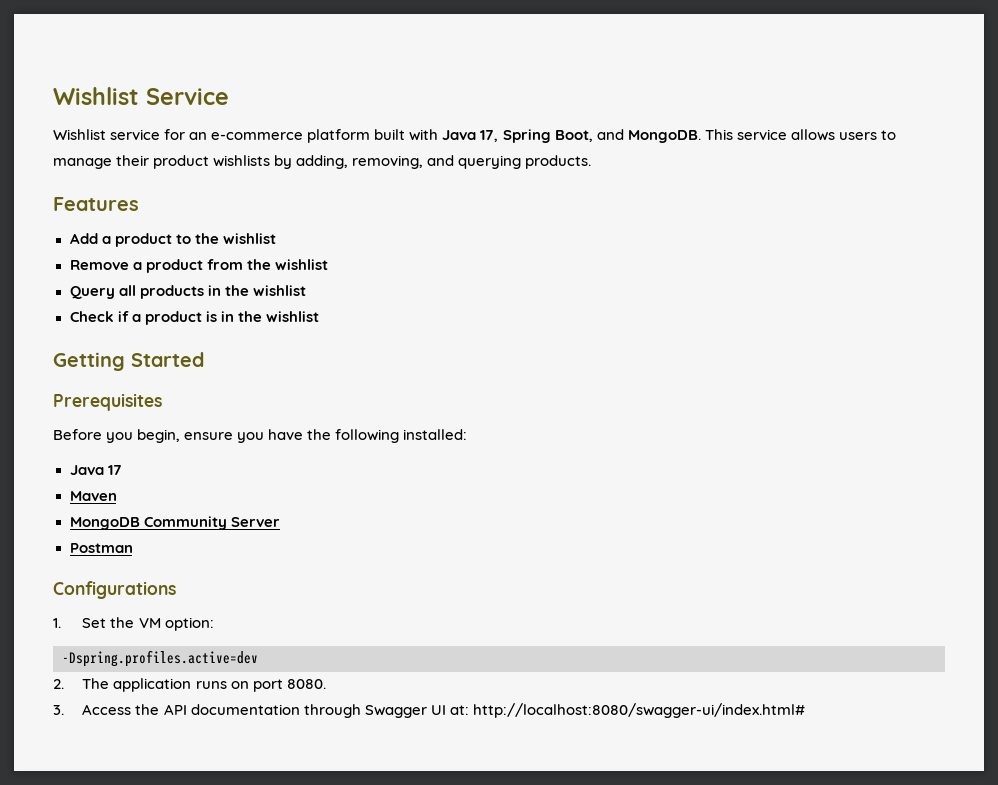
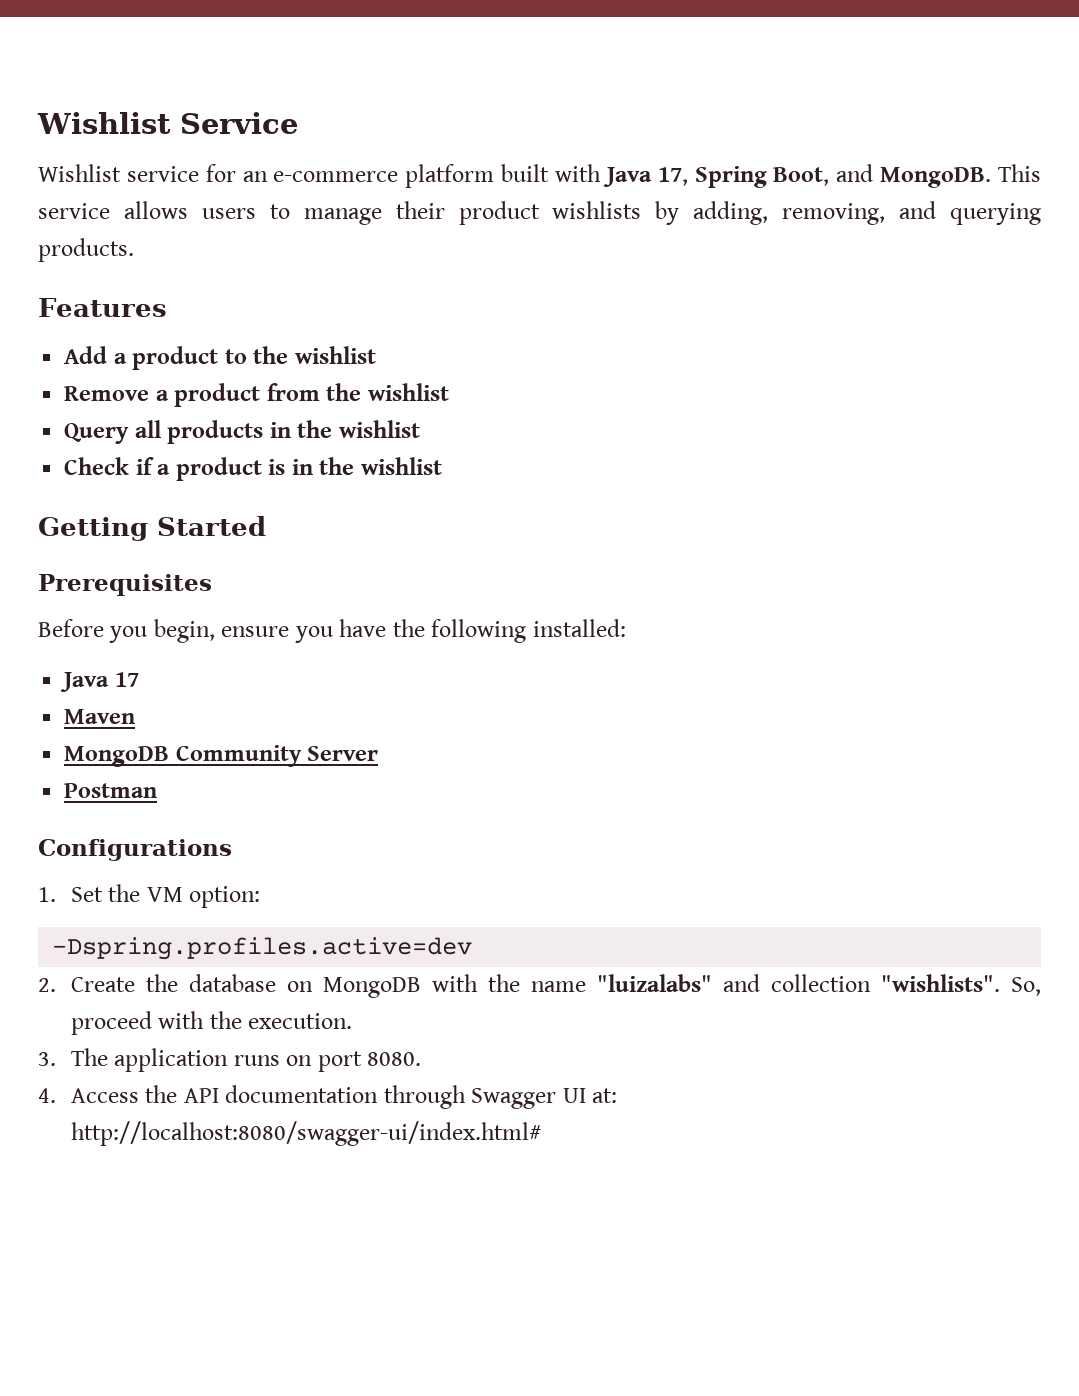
(64, 684) none -> [70,974,1041,998] [70,1011,353,1035] [38,1052,56,1066] Create the database on MongoDB with the name "luizalabs" and collection "wishlists". So, proceed with the execution. // 3.
[53,705,64,715] 3. -> [38,1088,56,1103] 4.

